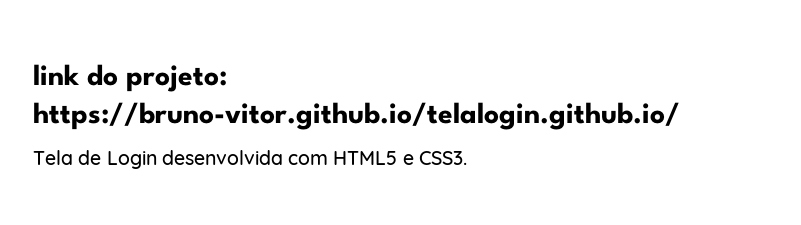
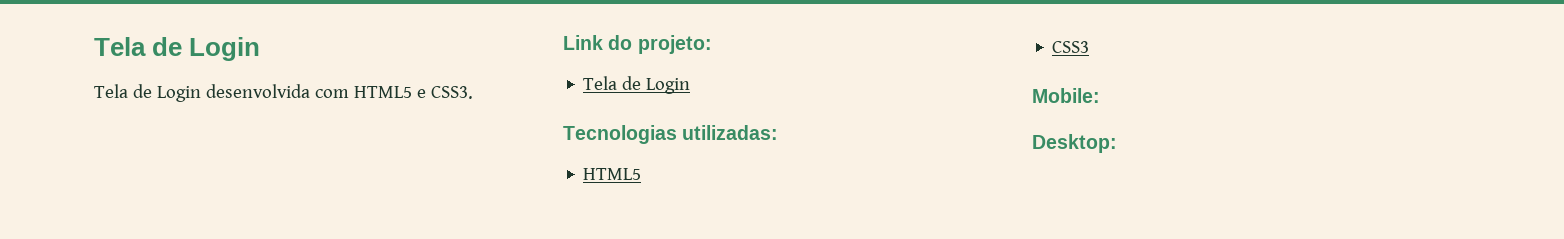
[33,64,227,92] [33,102,680,130] link do projeto: https://bruno-vitor.github.io/telalogin.github.io/ -> [94,37,261,61] Tela de Login
(467, 158) none -> [563,35,712,54] [583,76,691,94] [563,125,779,144] [583,168,642,180] [1052,41,1090,53] [1032,88,1100,103] [1032,134,1117,153] // Link do projeto: // Tela de Login // Tecnologias utilizadas: // HTML5 // CSS3 // Mobile: // Desktop:

